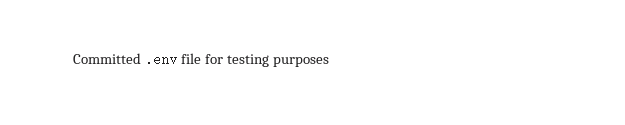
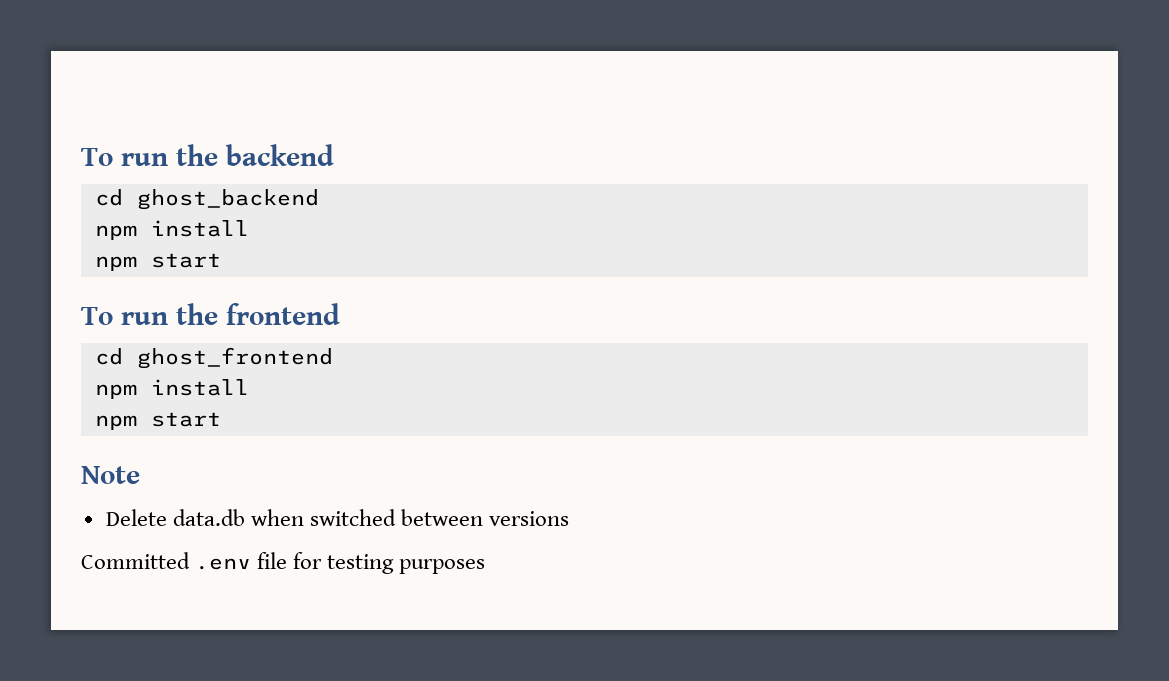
(73, 58) none -> [81,144,334,166] [94,189,319,210] [94,220,249,240] [94,253,221,271] [81,303,340,325] [94,347,333,369] [94,379,249,399] [94,412,221,430] [81,466,140,484] [105,509,570,526] To run the backend // cd ghost_backend // npm install // npm start // To run the frontend // cd ghost_frontend // npm install // npm start // Note // Delete data.db when switched between versions //

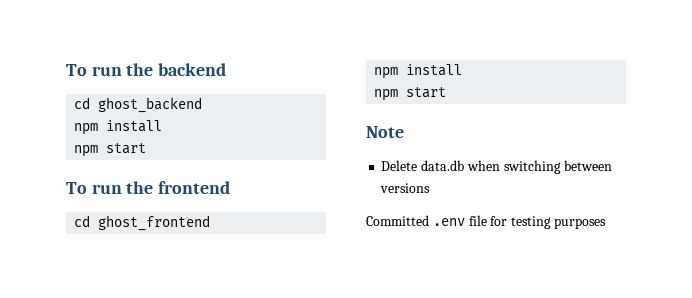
[309,509,396,526] switched -> [503,160,561,174] switching

